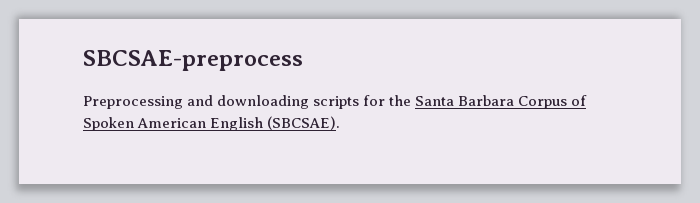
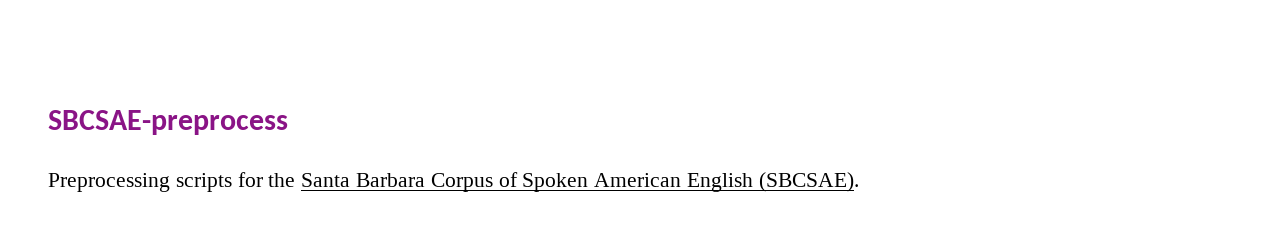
[187,95,310,109] and downloading -> (170, 182) none

